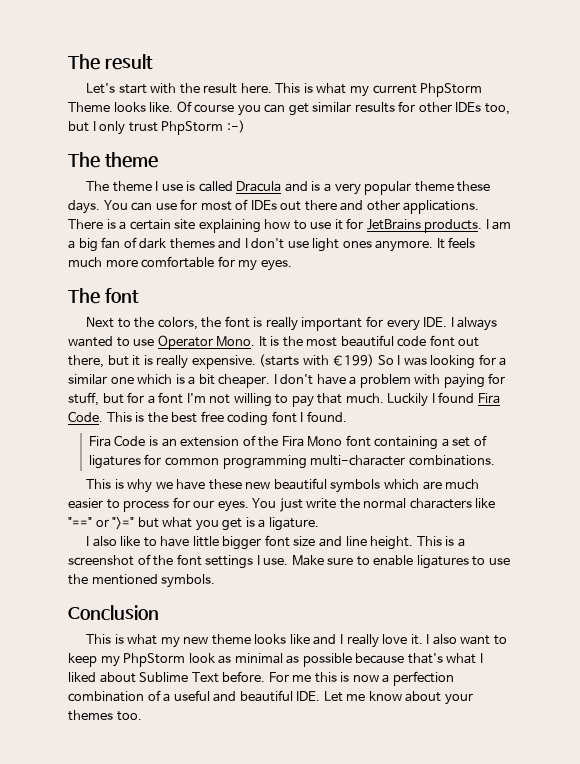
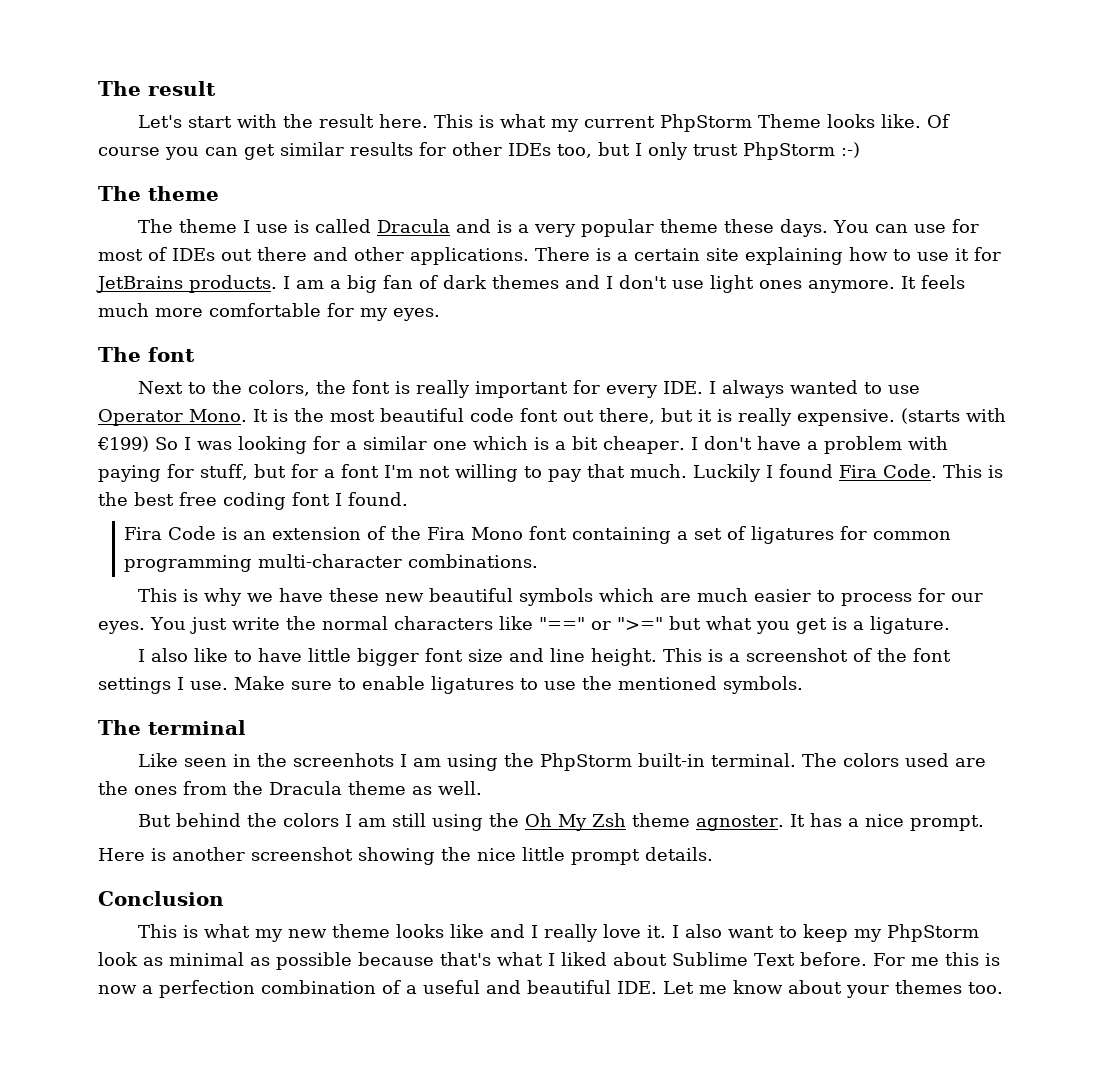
(216, 581) none -> [98,720,246,735] [137,753,986,771] [98,781,482,795] [137,813,984,831] [98,847,713,865] // The terminal // Like seen in the screenhots I am using the PhpStorm built-in terminal. The colors used are the ones from the Dracula theme as well. // But behind the colors I am still using the Oh My Zsh theme agnoster. It has a nice prompt. // Here is another screenshot showing the nice little prompt details.

